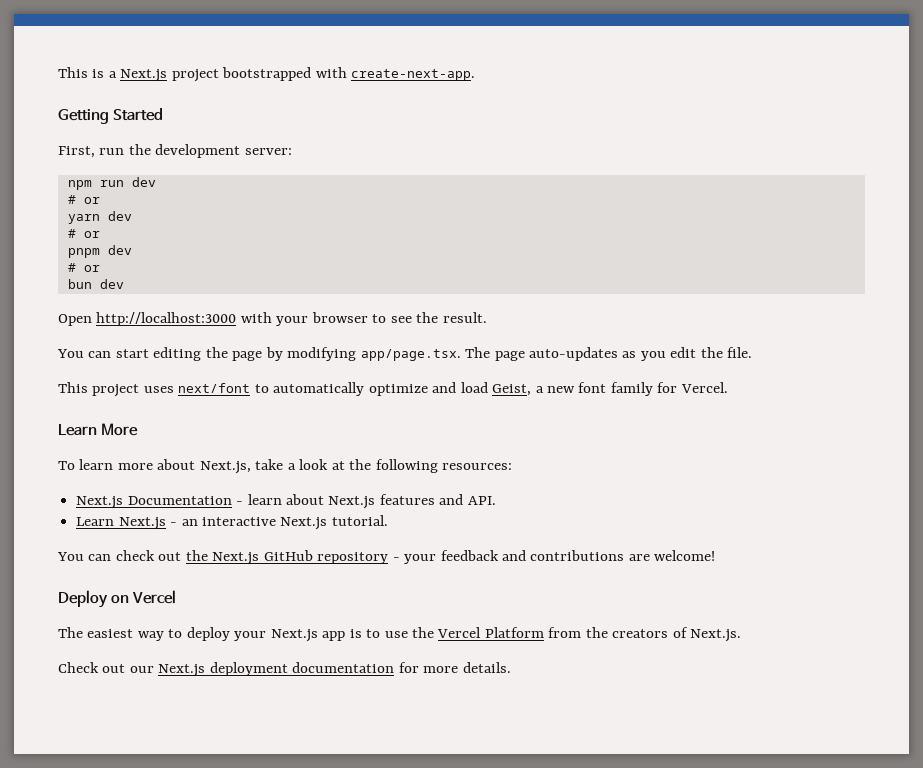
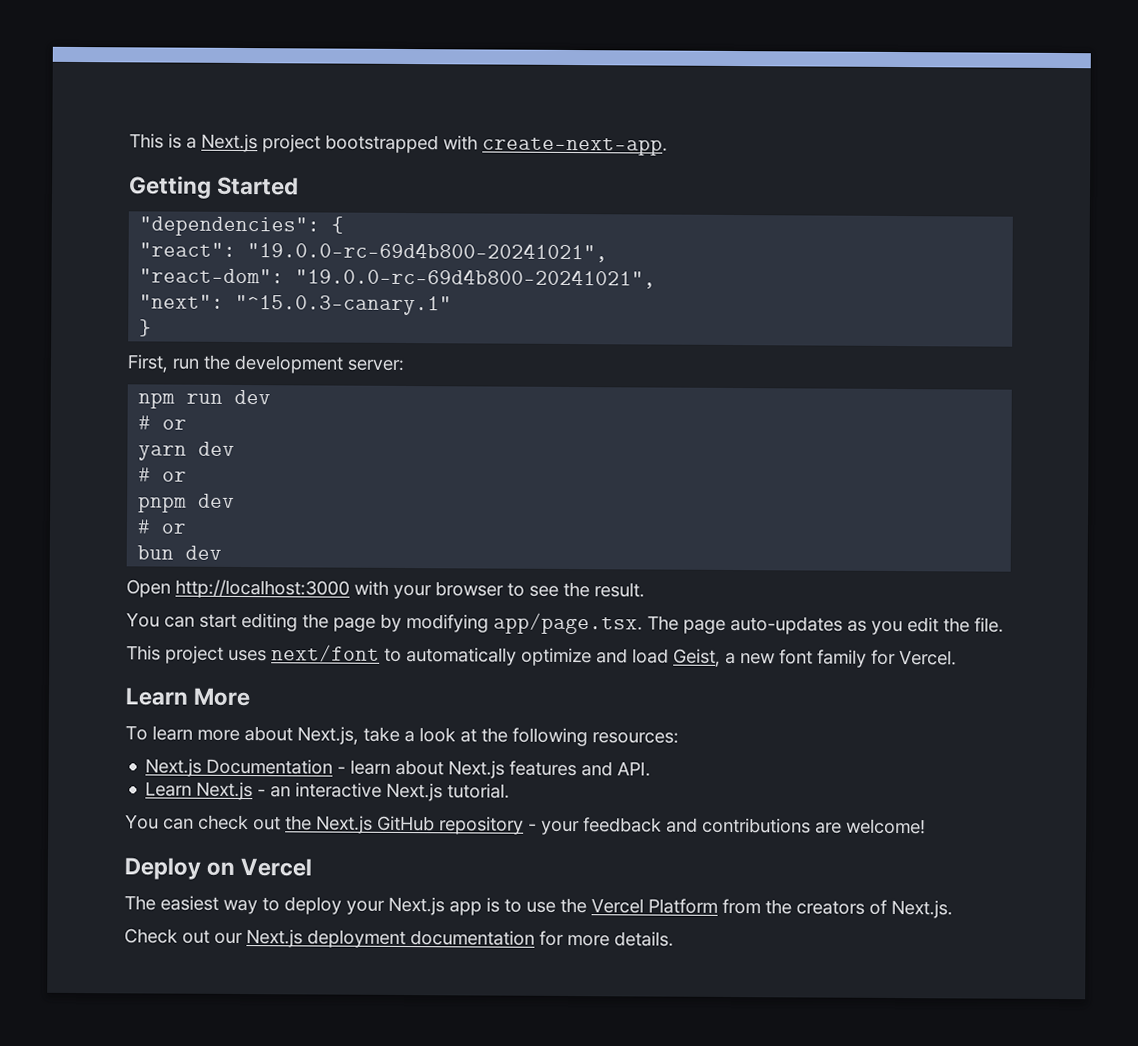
(164, 114) none -> [139,216,345,237] [139,242,609,263] [139,268,657,289] [139,294,453,316] [139,319,153,337] // "dependencies": { // "react": "19.0.0-rc-69d4b800-20241021", // "react-dom": "19.0.0-rc-69d4b800-20241021", // "next": "^15.0.3-canary.1" // }

